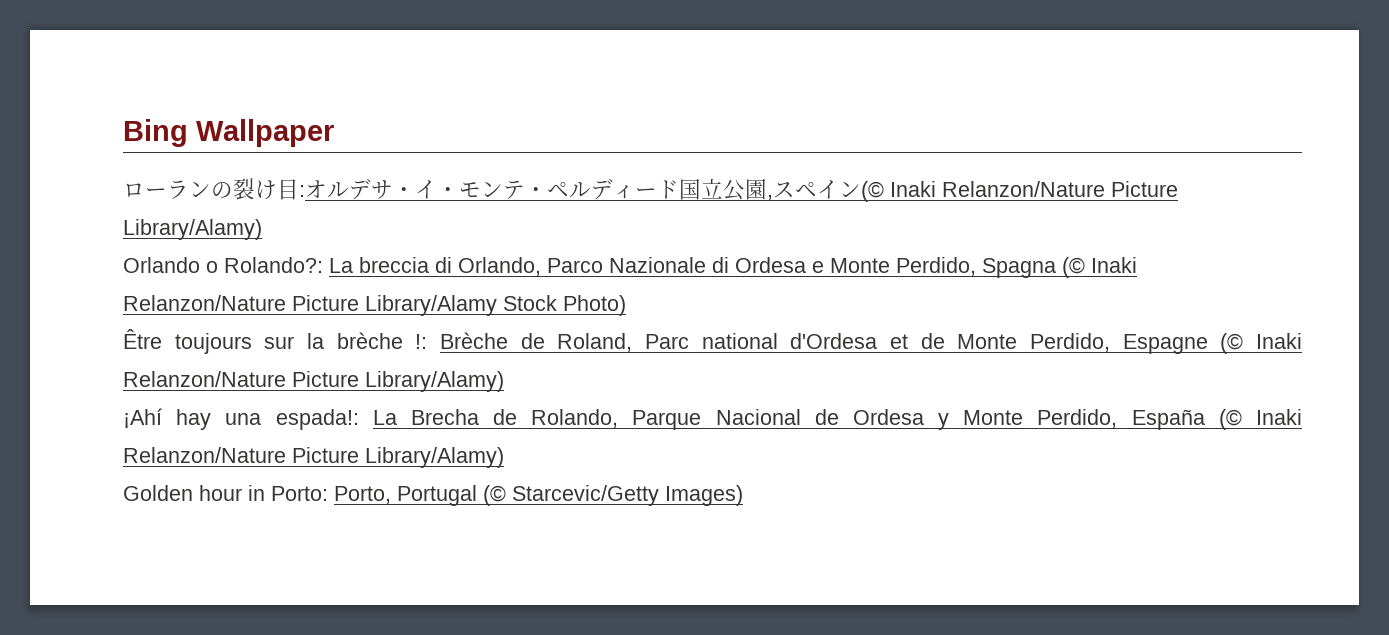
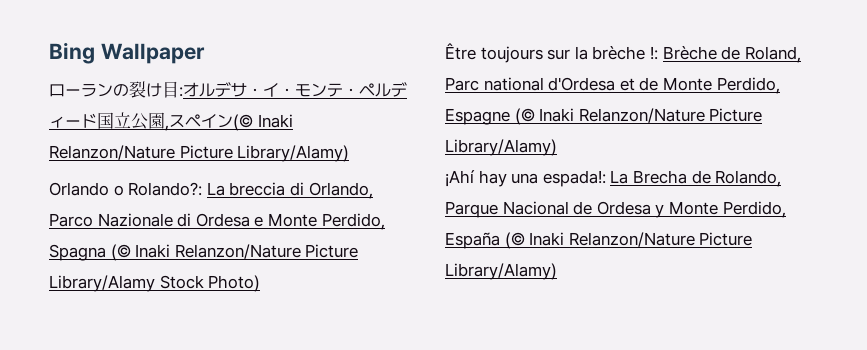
[123,485,743,506] // Golden hour in Porto: Porto, Portugal (© Starcevic/Getty Images) -> (557, 271) none

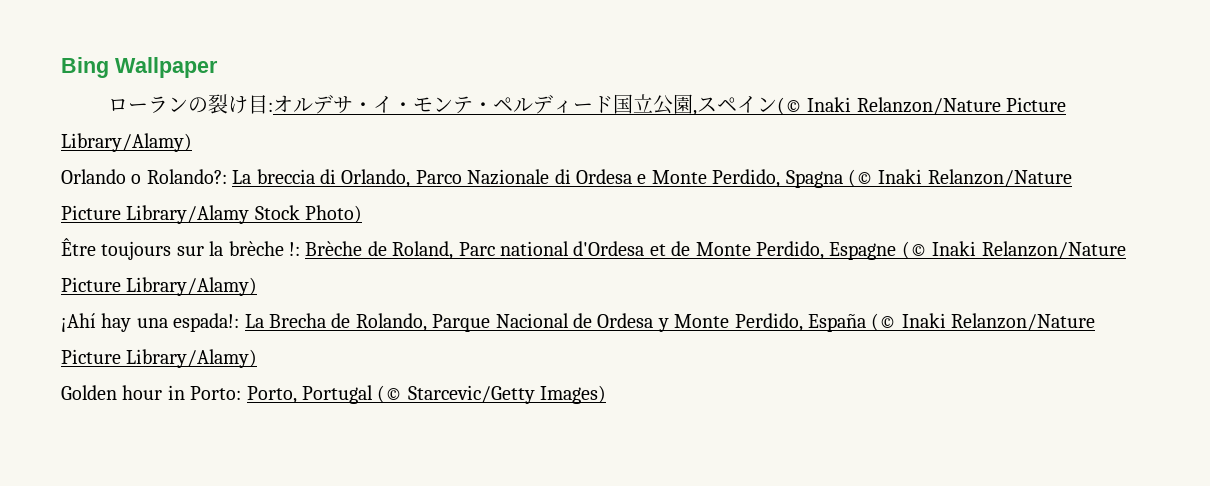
(557, 271) none -> [61,385,607,404] // Golden hour in Porto: Porto, Portugal (© Starcevic/Getty Images)

